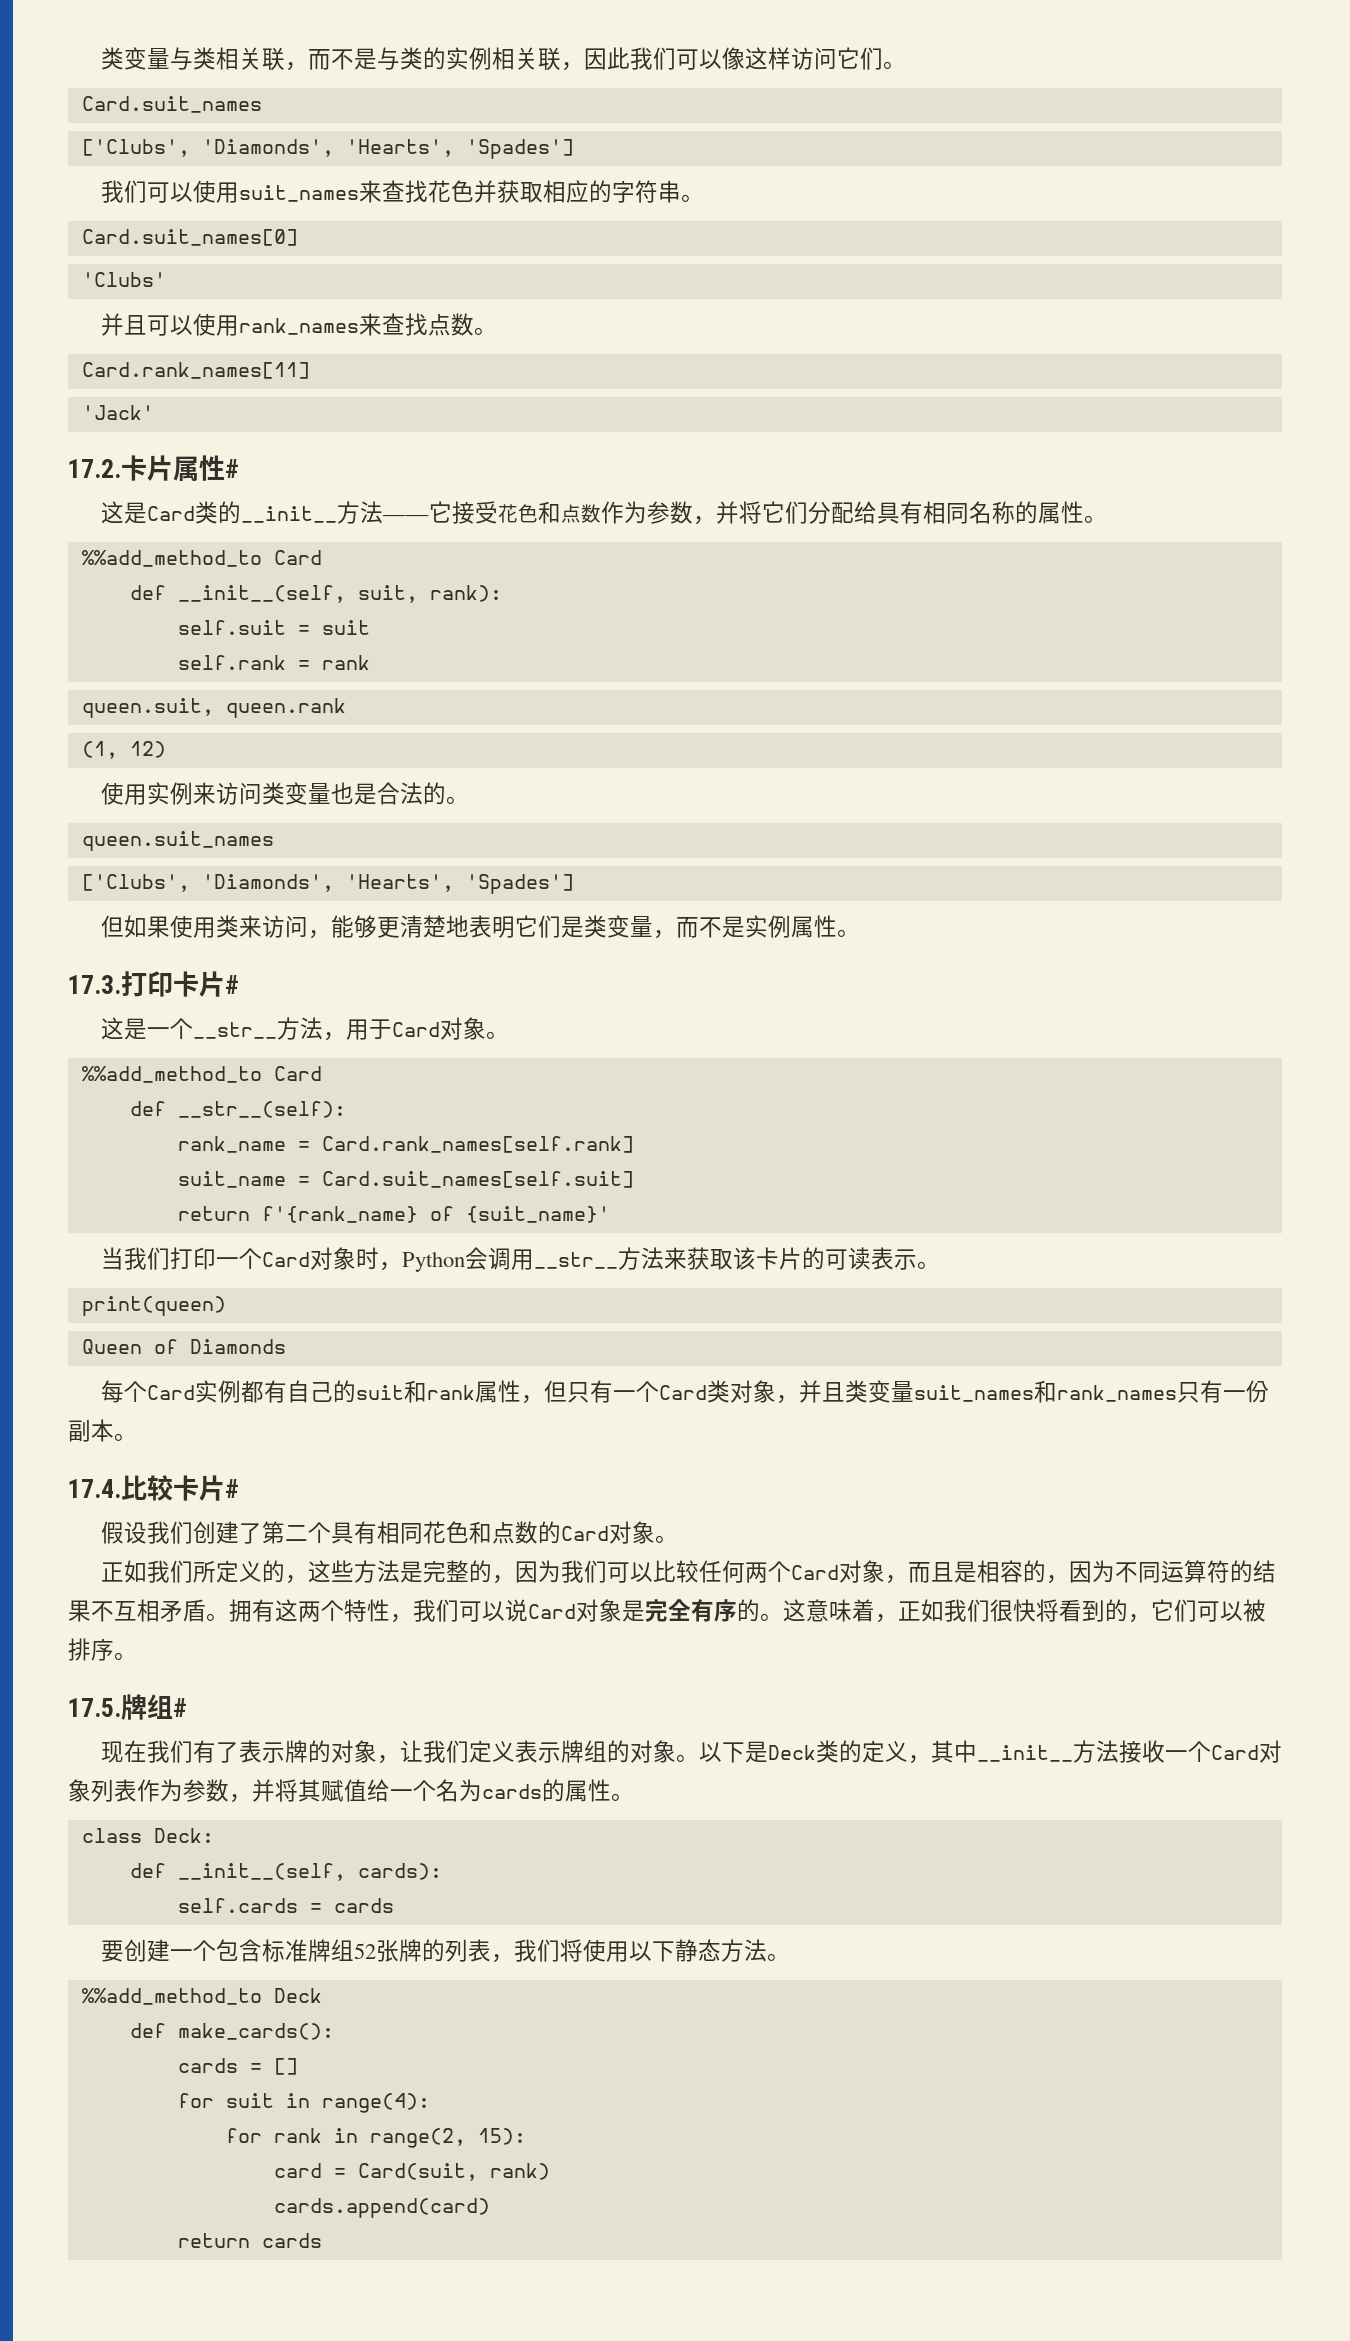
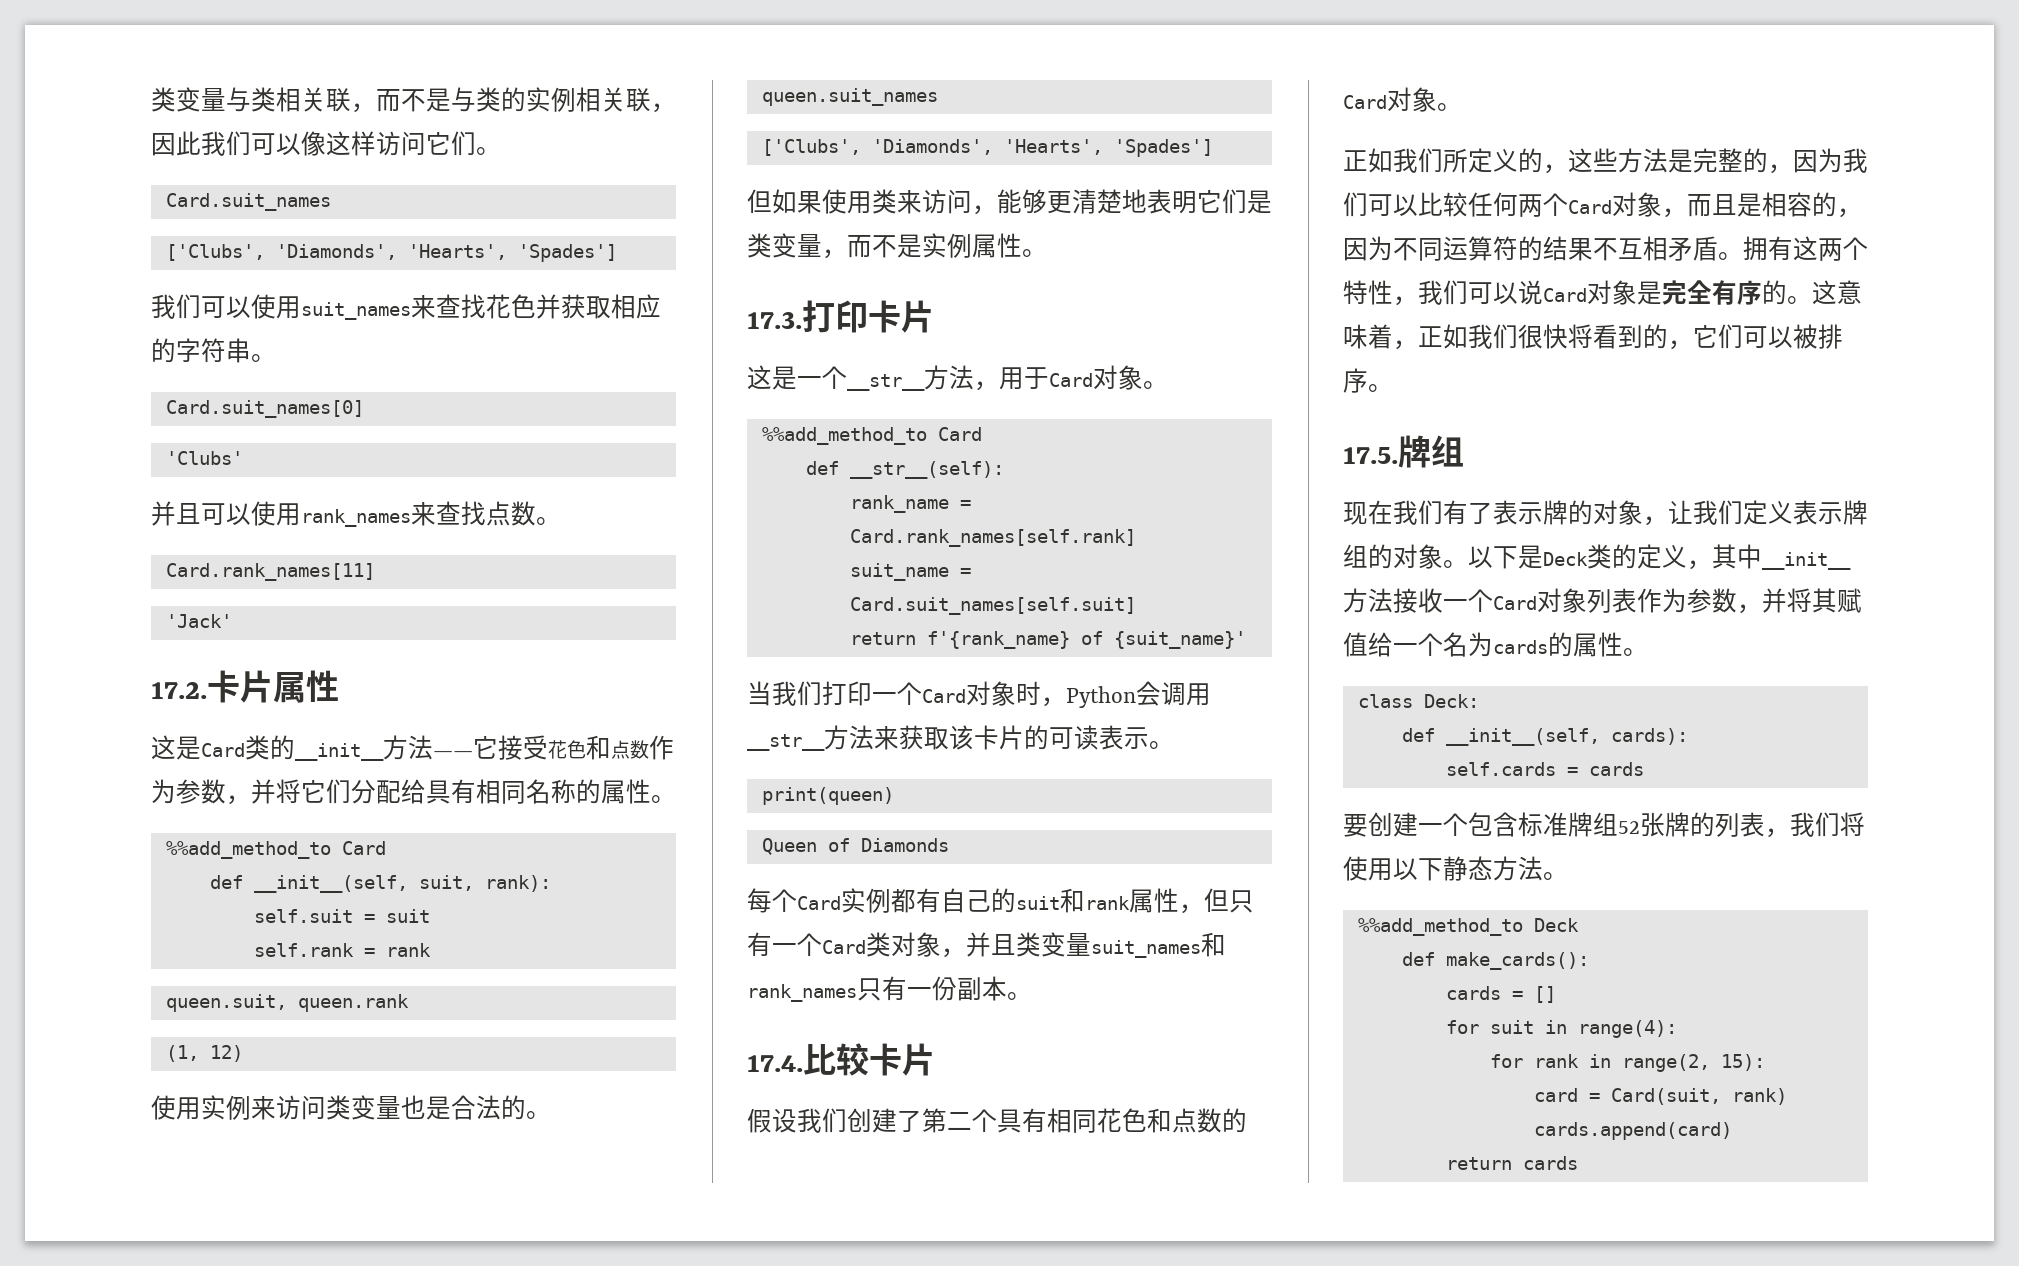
[225,459,239,478] # -> (339, 686) none
[225,975,239,994] # -> (934, 316) none
[225,1479,239,1498] # -> (935, 1059) none
[173,1698,187,1717] # -> (1464, 451) none

